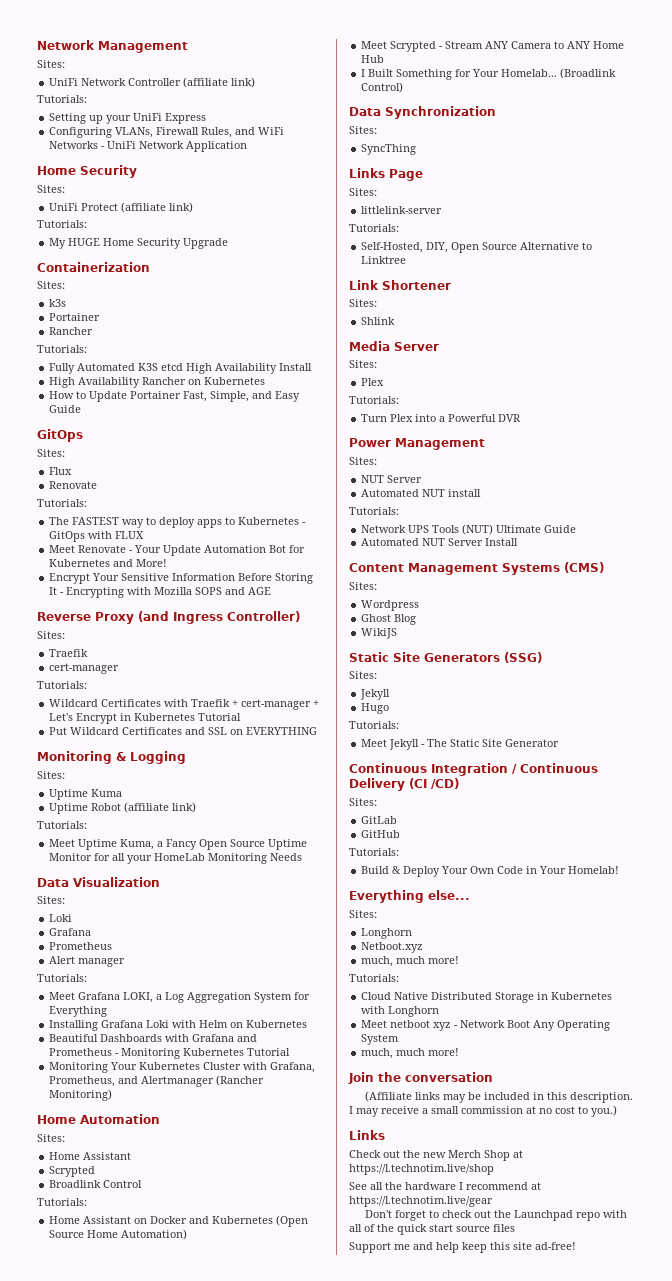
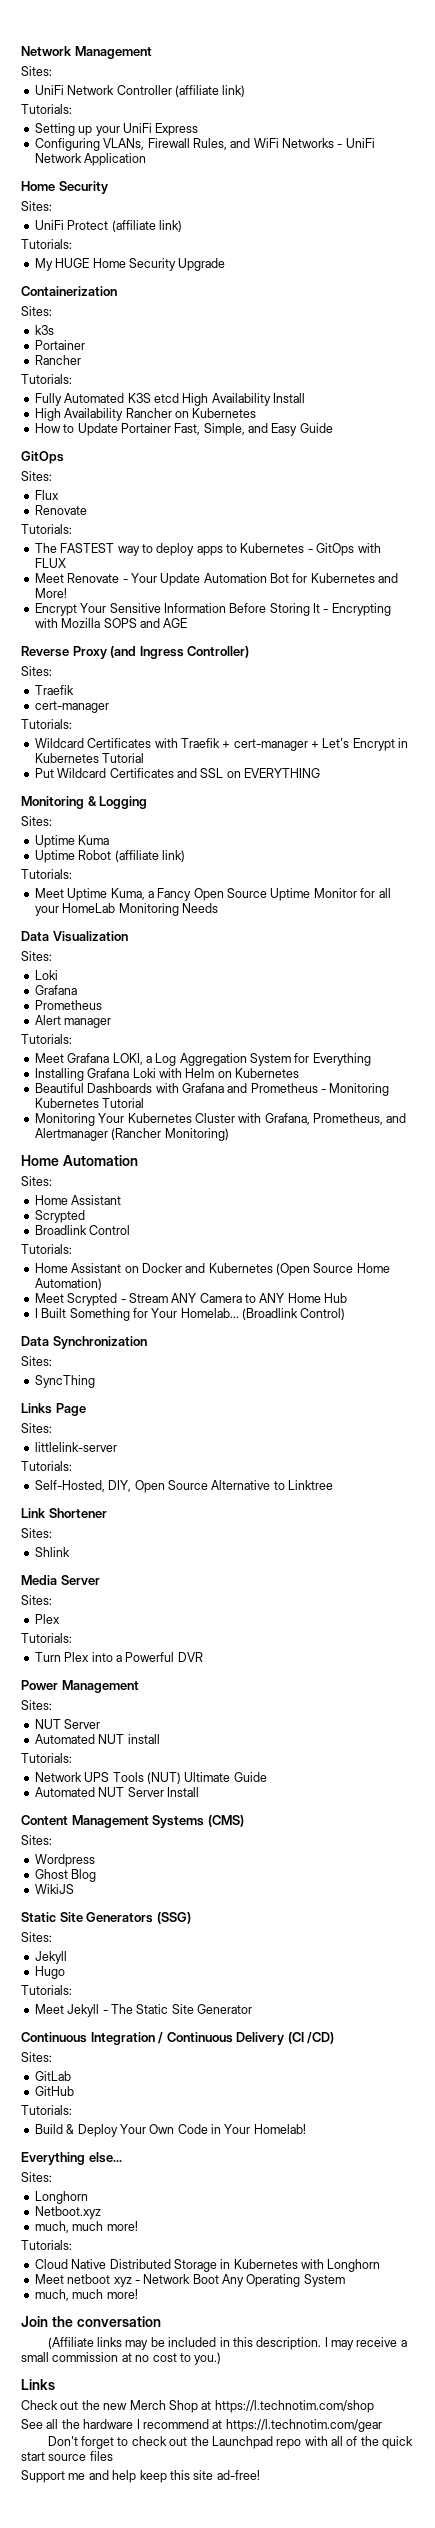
[349,1164,494,1175] https://l.technotim.live/shop -> [214,2400,374,2413] https://l.technotim.com/shop
[349,1196,493,1207] https://l.technotim.live/gear -> [225,2419,382,2432] https://l.technotim.com/gear

